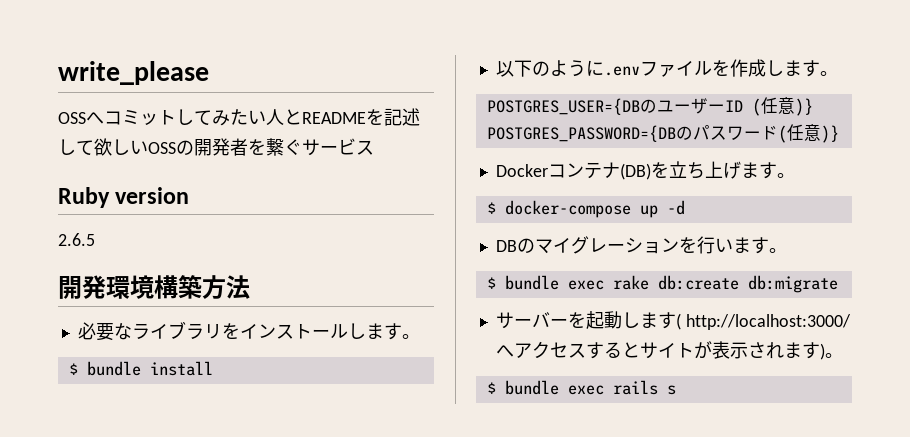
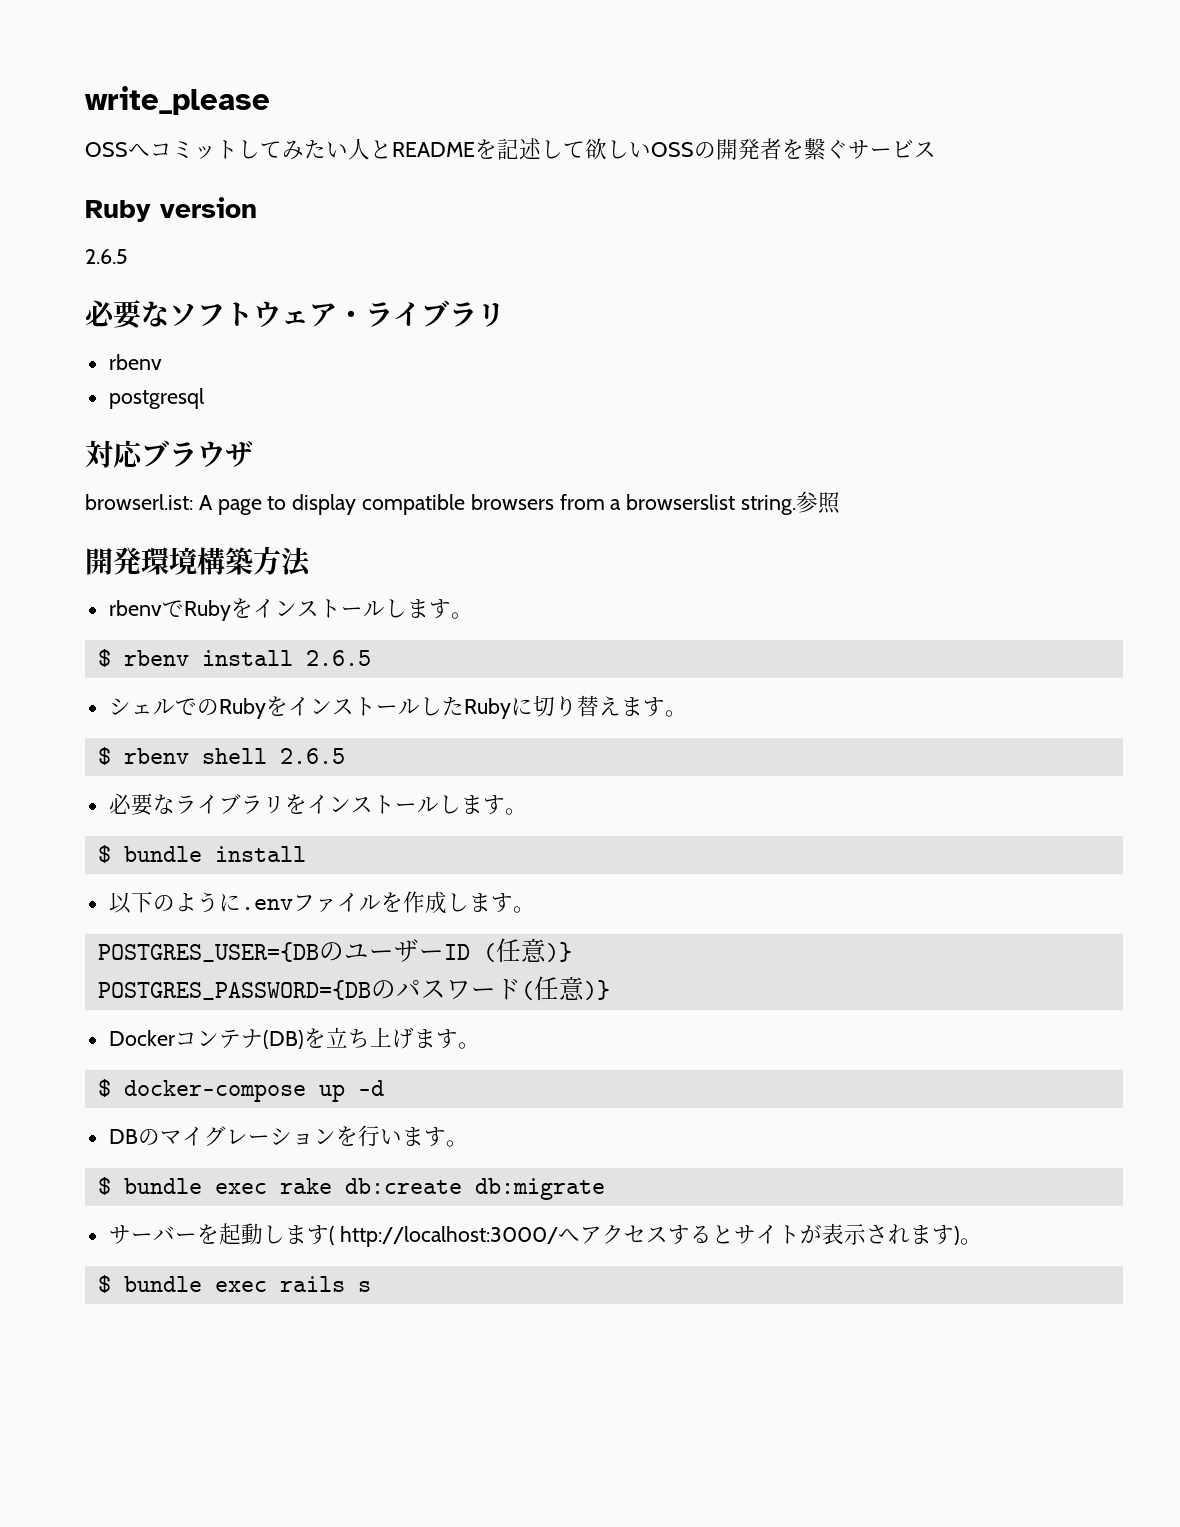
[58,275,250,299] 開発環境構築方法 -> [85,300,505,329] [108,354,162,370] [108,388,204,409] [85,440,253,468] [85,491,841,515] [85,546,312,577] [108,598,473,621] [97,649,371,667] [108,695,687,719] [97,747,345,765] 必要なソフトウェア・ライブラリ // rbenv // postgresql // 対応ブラウザ // browserl.ist: A page to display compatible browsers from a browserslist string.参照 // 開発環境構築方法 // rbenvでRubyをインストールします。 // $ rbenv install 2.6.5 // シェルでのRubyをインストールしたRubyに切り替えます。 // $ rbenv shell 2.6.5

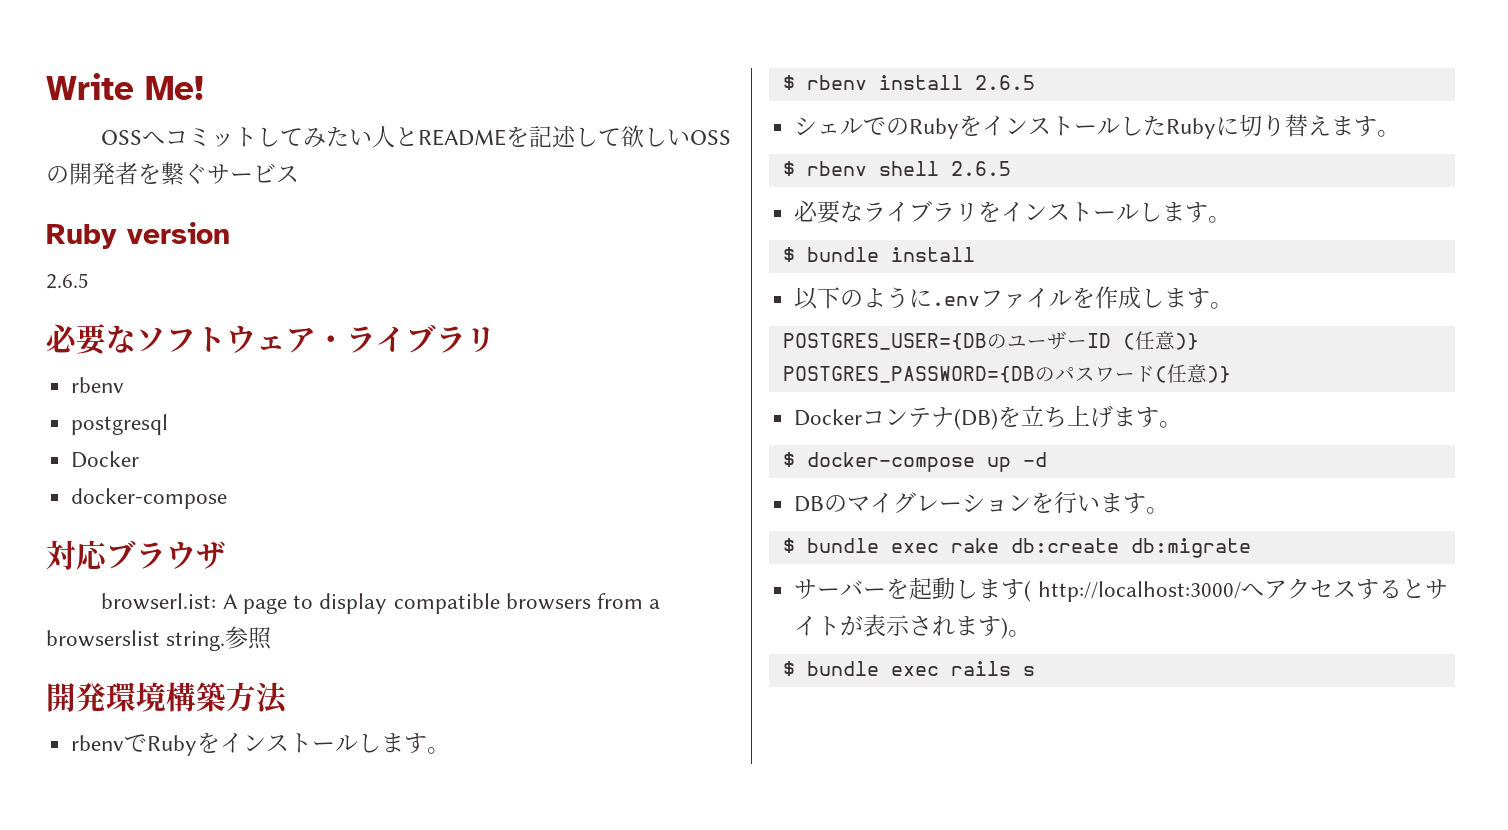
[85,86,270,115] write_please -> [46,73,204,100] Write Me!
(204, 398) none -> [71,451,140,468] [71,488,228,509] // Docker // docker-compose

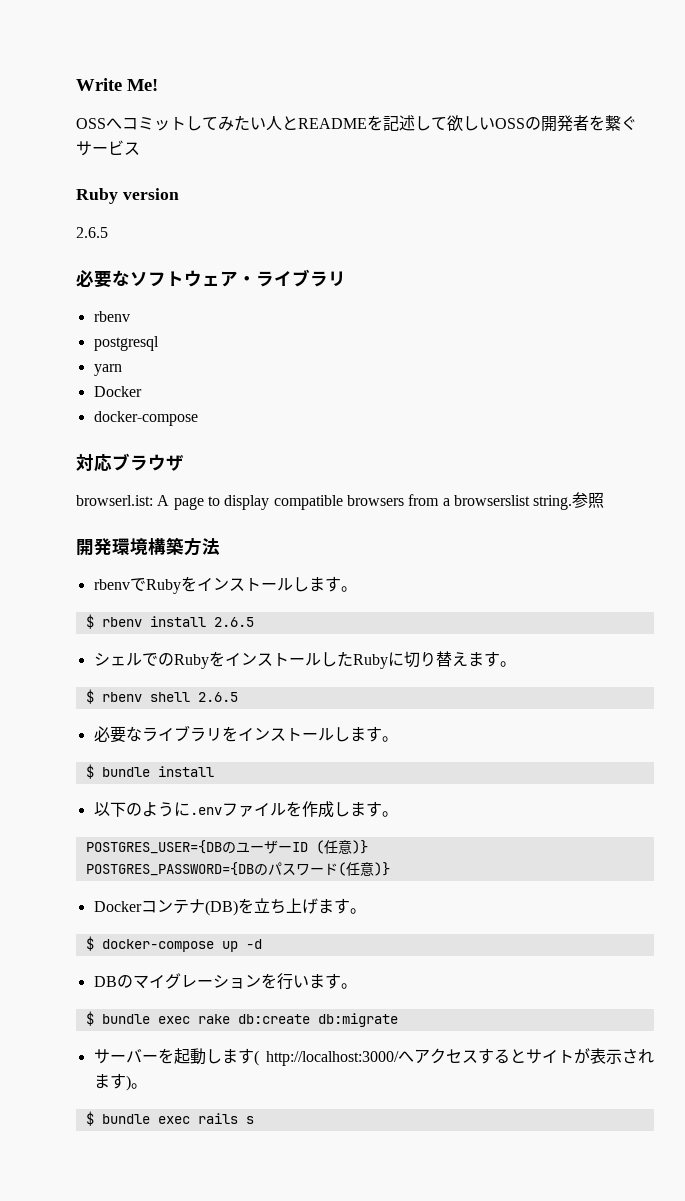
(169, 424) none -> [93,364,122,376] // yarn

